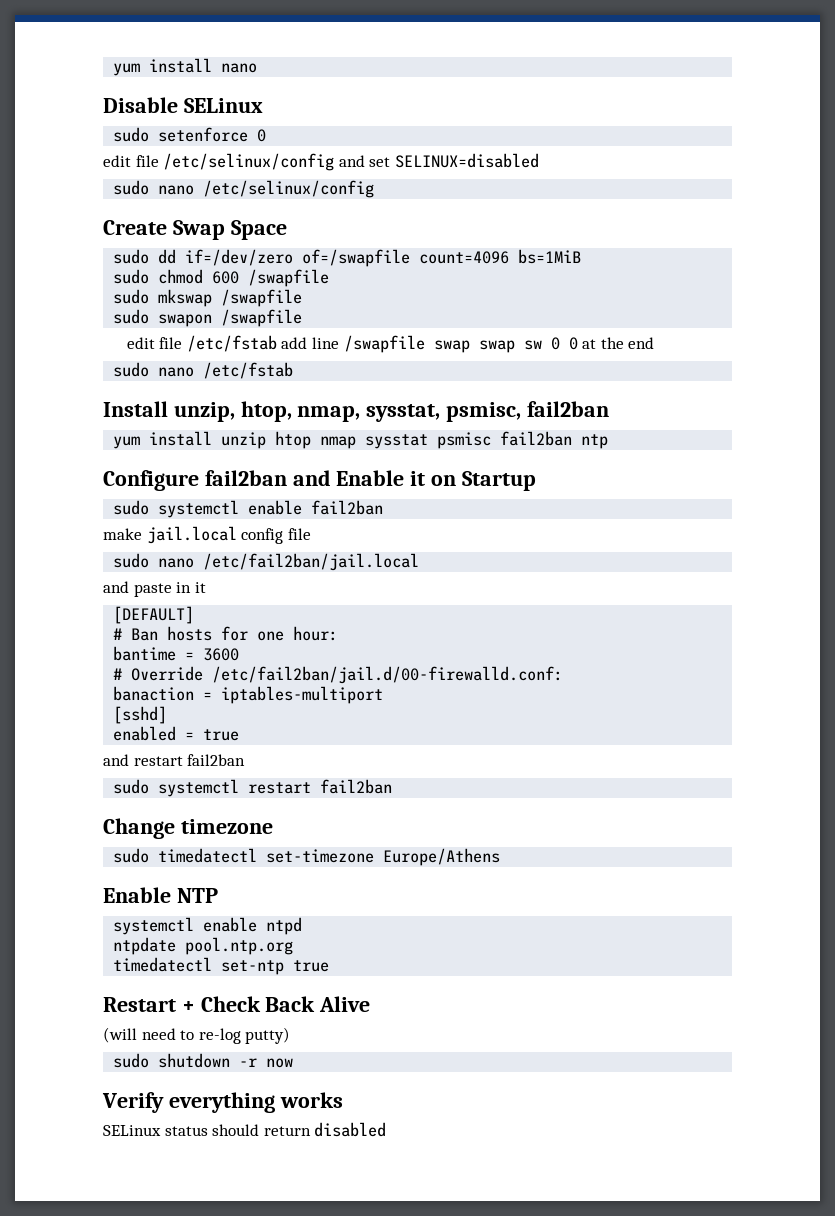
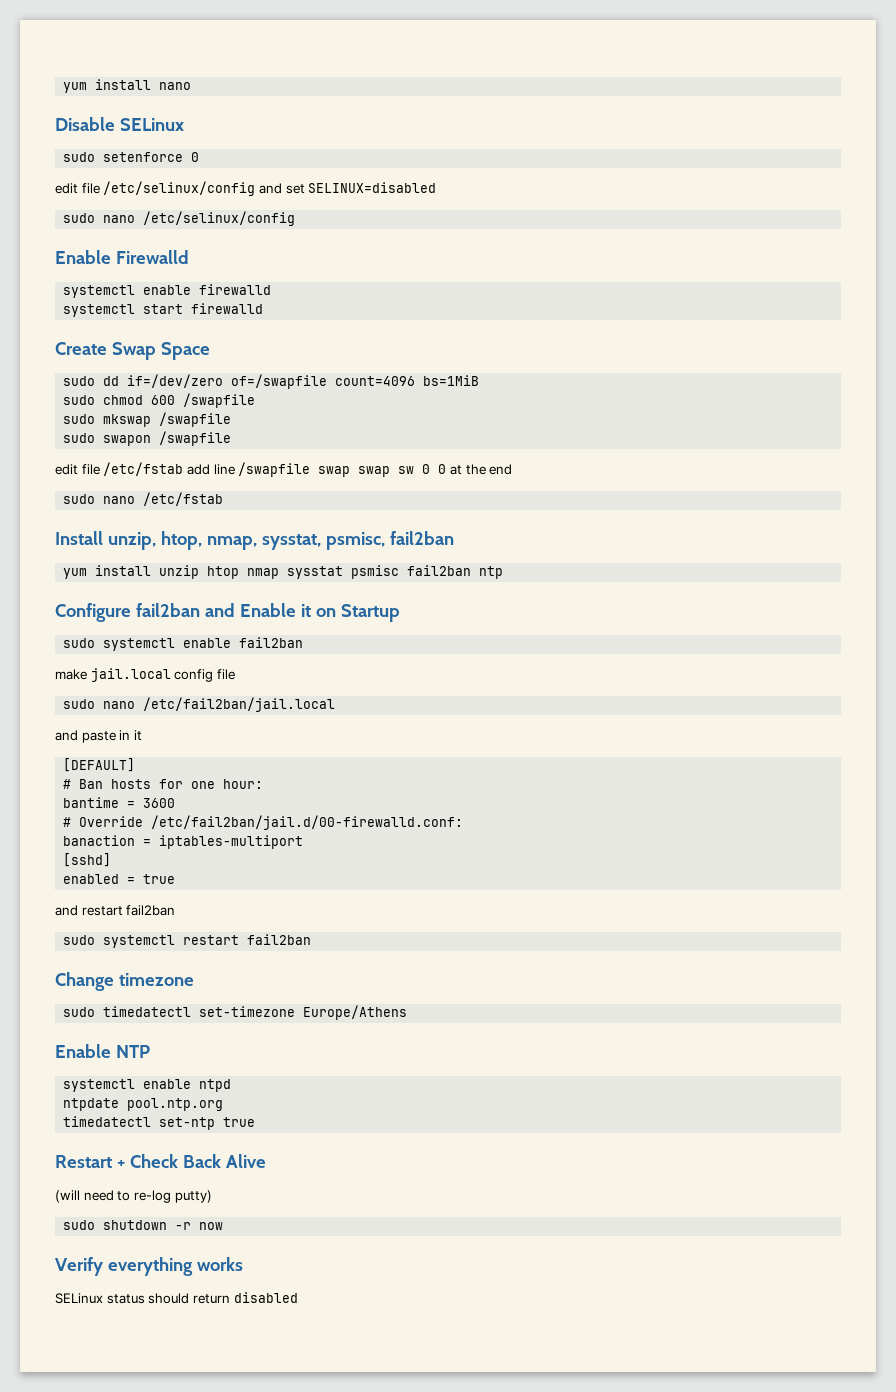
(375, 189) none -> [55,250,189,264] [63,284,272,298] [63,303,264,317] // Enable Firewalld // systemctl enable firewalld // systemctl start firewalld

